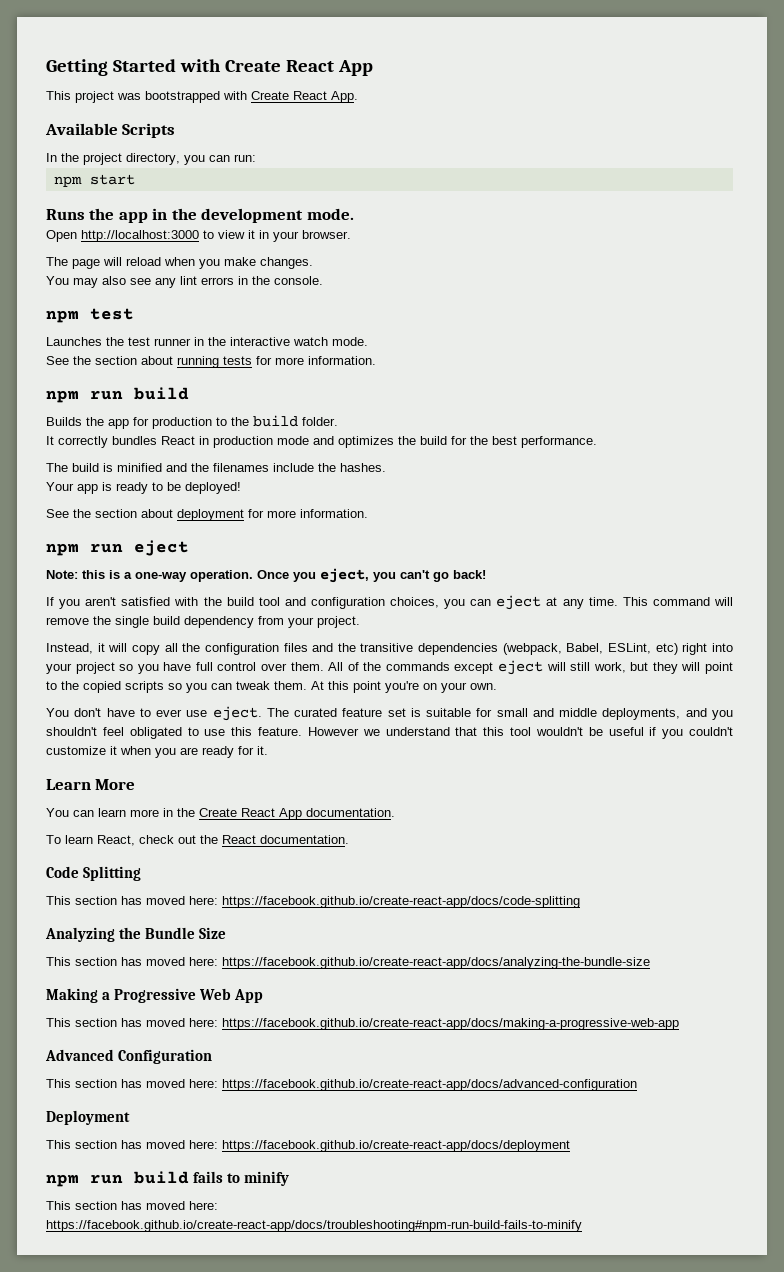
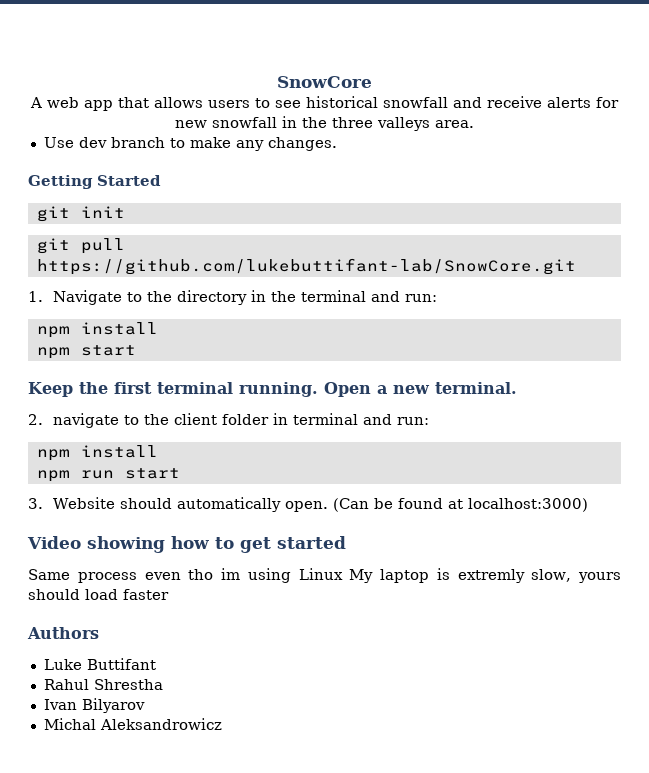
[46,59,373,76] [46,91,358,103] [45,123,176,138] [46,153,256,165] Getting Started with Create React App // This project was bootstrapped with Create React App. // Available Scripts // In the project directory, you can run: -> [277,76,372,88] [30,96,619,111] [175,116,474,131] [43,137,337,151] [28,175,161,189] [36,206,125,222] [36,238,125,254] [36,258,576,275] [28,290,438,305] [36,322,158,338] SnowCore // A web app that allows users to see historical snowfall and receive alerts for new snowfall in the three valleys area. // Use dev branch to make any changes. // Getting Started // git init // git pull https://github.com/lukebuttifant-lab/SnowCore.git // 1. Navigate to the directory in the terminal and run: // npm install
[46,208,354,223] [46,230,351,242] [46,257,313,269] [46,276,323,288] [46,308,134,323] [46,337,368,346] [46,356,376,368] [46,387,189,403] [46,415,338,429] [46,436,597,448] [46,463,386,472] [46,482,241,494] [46,509,368,521] [46,540,189,556] [46,568,486,583] [46,595,733,610] [46,616,360,628] [46,643,733,655] [46,660,733,675] [46,681,497,693] [46,706,733,721] [46,727,734,739] [46,746,268,758] [46,779,136,790] [46,808,395,820] [46,835,349,846] [46,866,142,881] [46,896,580,908] [45,927,227,942] [46,957,650,969] [46,988,264,1003] [46,1018,679,1030] [45,1049,213,1064] [46,1079,637,1091] [46,1110,130,1125] [46,1140,570,1152] [46,1171,290,1187] [46,1201,218,1210] [46,1220,582,1232] Runs the app in the development mode. // Open http://localhost:3000 to view it in your browser. // The page will reload when you make changes. // You may also see any lint errors in the console. // npm test // Launches the test runner in the interactive watch mode. // See the section about running tests for more information. // npm run build // Builds the app for production to the build folder. // It correctly bundles React in production mode and optimizes the build for the best performance. // The build is minified and the filenames include the hashes. // Your app is ready to be deployed! // See the section about deployment for more information. // npm run eject // Note: this is a one-way operation. Once you eject, you can't go back! // If you aren't satisfied with the build tool and configuration choices, you can eject at any time. This command will remove the single build dependency from your project. // Instead, it will copy all the configuration files and the transitive dependencies (webpack, Babel, ESLint, etc) right into your project so you have full control over them. All of the commands except eject will still work, but they will point to the copied scripts so you can tweak them. At this point you're on your own. // You don't have to ever use eject. The curated feature set is suitable for small and middle deployments, and you shouldn't feel obligated to use this feature. However we understand that this tool wouldn't be useful if you couldn't customize it when you are ready for it. // Learn More // You can learn more in the Create React App documentation. // To learn React, check out the React documentation. // Code Splitting // This section has moved here: https://facebook.github.io/create-react-app/docs/code-splitting // Analyzing the Bundle Size // This section has moved here: https://facebook.github.io/create-react-app/docs/analyzing-the-bundle-size // Making a Progressive Web App // This section has moved here: https://facebook.github.io/create-react-app/docs/making-a-progressive-web-app // Advanced Configuration // This section has moved here: https://facebook.github.io/create-react-app/docs/advanced-configuration // Deployment // This section has moved here: https://facebook.github.io/create-react-app/docs/deployment // npm run build fails to minify // This section has moved here: https://facebook.github.io/create-react-app/docs/troubleshooting#npm-run-build-fails-to-minify -> [28,382,517,397] [28,413,430,428] [36,445,158,461] [36,468,180,482] [28,497,589,512] [27,536,346,553] [28,568,621,583] [28,589,169,600] [27,627,99,639] [43,658,156,670] [43,679,163,690] [43,698,145,713] [43,718,222,730] Keep the first terminal running. Open a new terminal. // 2. navigate to the client folder in terminal and run: // npm install // npm run start // 3. Website should automatically open. (Can be found at localhost:3000) // Video showing how to get started // Same process even tho im using Linux My laptop is extremly slow, yours should load faster // Authors // Luke Buttifant // Rahul Shrestha // Ivan Bilyarov // Michal Aleksandrowicz

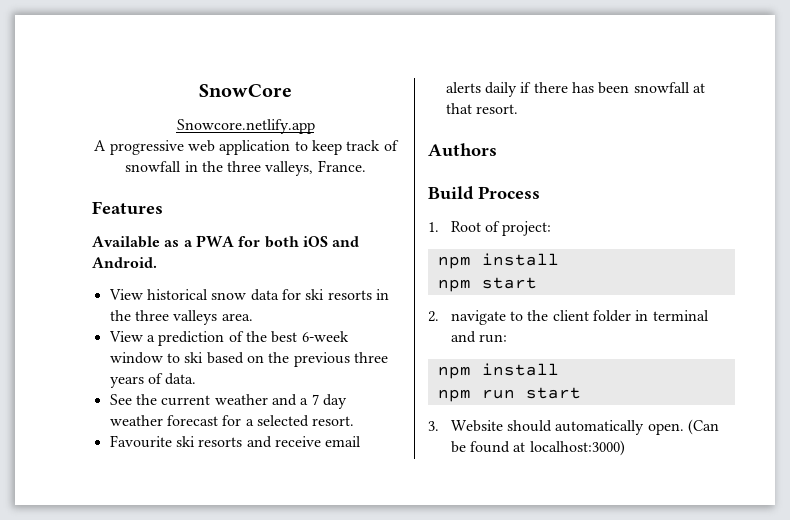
(372, 82) none -> [176,119,315,134] // Snowcore.netlify.app
[47,96,619,111] [175,117,277,128] web app that allows users to see historical snowfall and receive alerts for new snowfall -> [109,140,399,155] [125,160,366,176] [92,201,163,215] [92,235,360,248] [92,257,157,268] [108,289,372,301] progressive web application to keep track of snowfall in the three valleys, France. // Features // Available as a PWA for both iOS and Android. // View historical snow data for ski resorts
[43,137,337,151] [28,175,161,189] [36,206,125,222] [36,238,125,254] [36,258,576,275] [28,290,438,305] [36,322,158,338] [36,345,136,359] [28,382,517,397] Use dev branch to make any changes. // Getting Started // git init // git pull https://github.com/lukebuttifant-lab/SnowCore.git // 1. Navigate to the directory in the terminal and run: // npm install // npm start // Keep the first terminal running. Open a new terminal. -> [108,331,349,346] [109,352,388,367] [109,373,197,388] [109,394,347,409] [109,415,355,427] [109,435,362,448] [445,82,705,97] [445,103,518,114] [428,143,497,157] [428,186,540,200] [428,221,552,236] [437,253,559,269] [437,277,537,292] View a prediction of the best 6-week window to ski based on the previous three years of data. // See the current weather and a 7 day weather forecast for a selected resort. // Favourite ski resorts and receive email alerts daily if there has been snowfall at that resort. // Authors // Build Process // 1. Root of project: // npm install // npm start
[27,536,346,553] [28,568,621,583] [28,589,169,600] [27,627,99,639] [43,658,156,670] [43,679,163,690] [43,698,145,713] [43,718,222,730] // Video showing how to get started // Same process even tho im using Linux My laptop is extremly slow, yours should load faster // Authors // Luke Buttifant // Rahul Shrestha // Ivan Bilyarov // Michal Aleksandrowicz -> (625, 448) none

